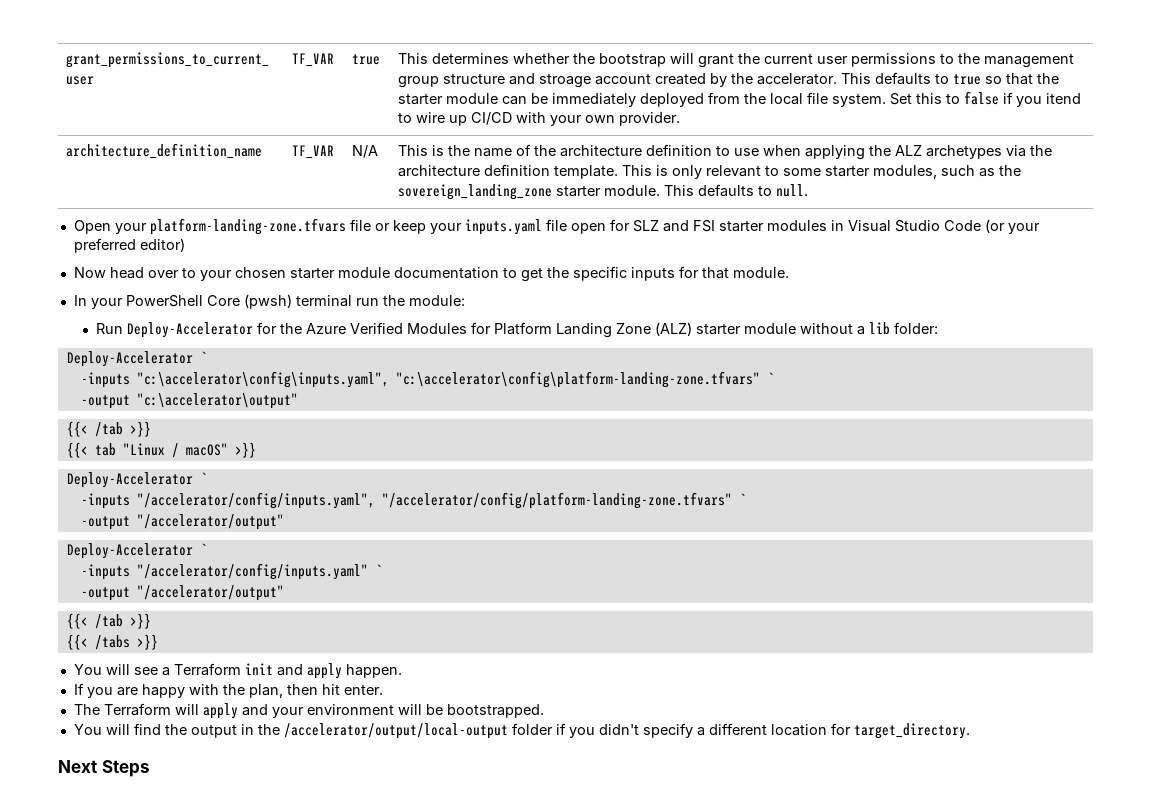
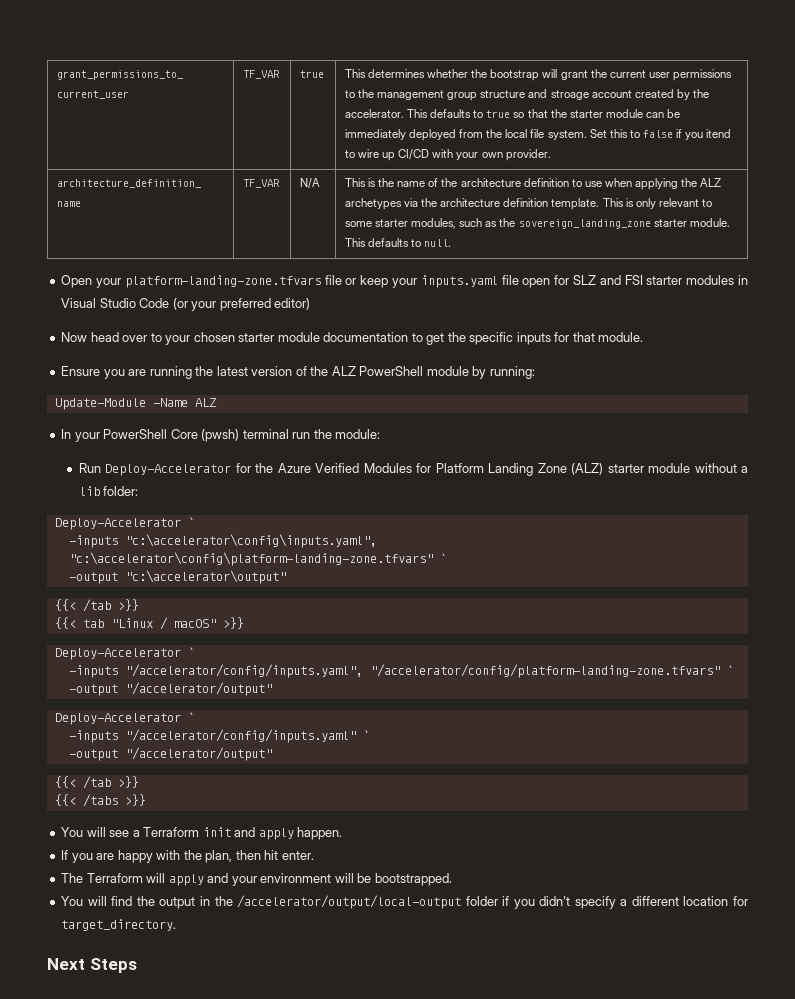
(789, 272) none -> [61,366,535,379] [54,398,217,410] // Ensure you are running the latest version of the ALZ PowerShell module by running: // Update-Module -Name ALZ

